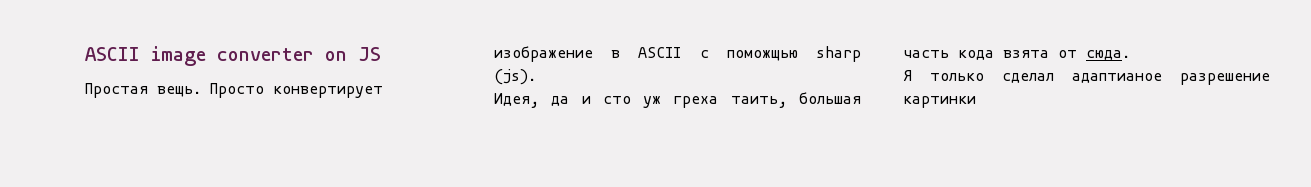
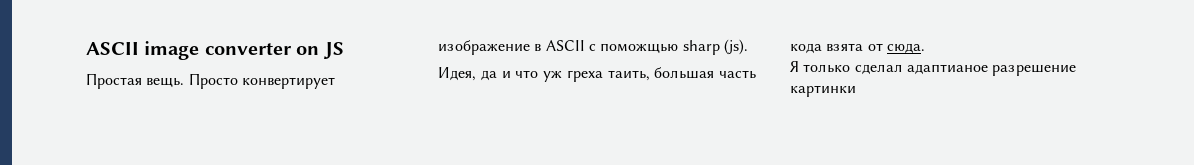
[602,96,631,104] сто -> [515,70,539,78] что

